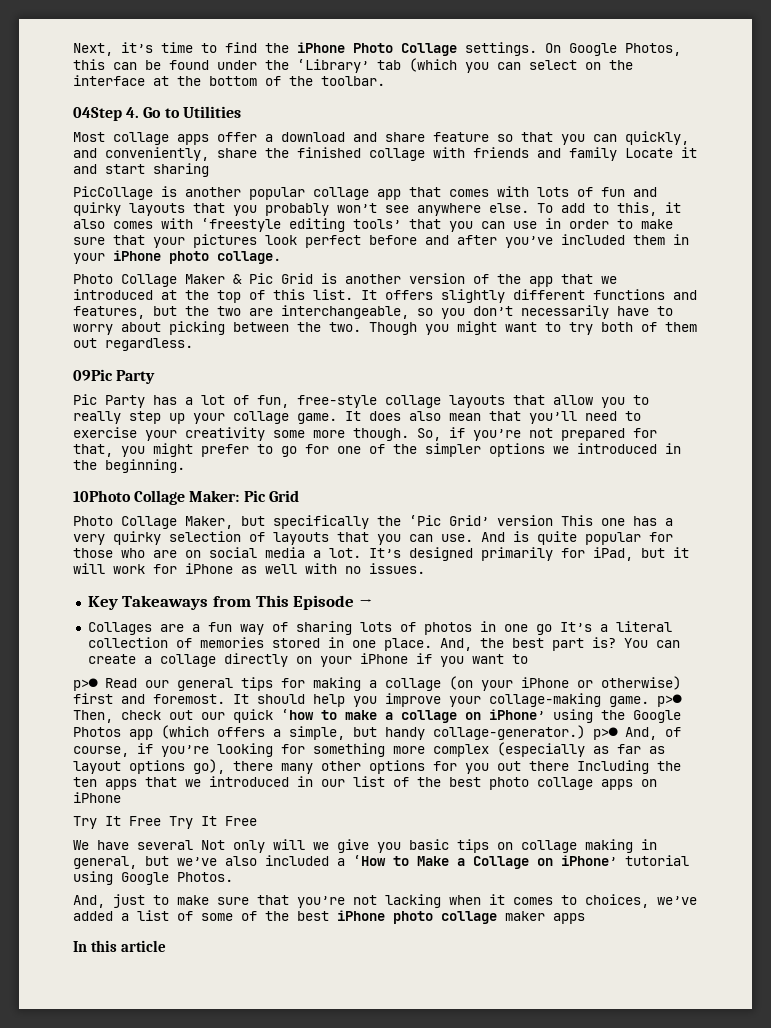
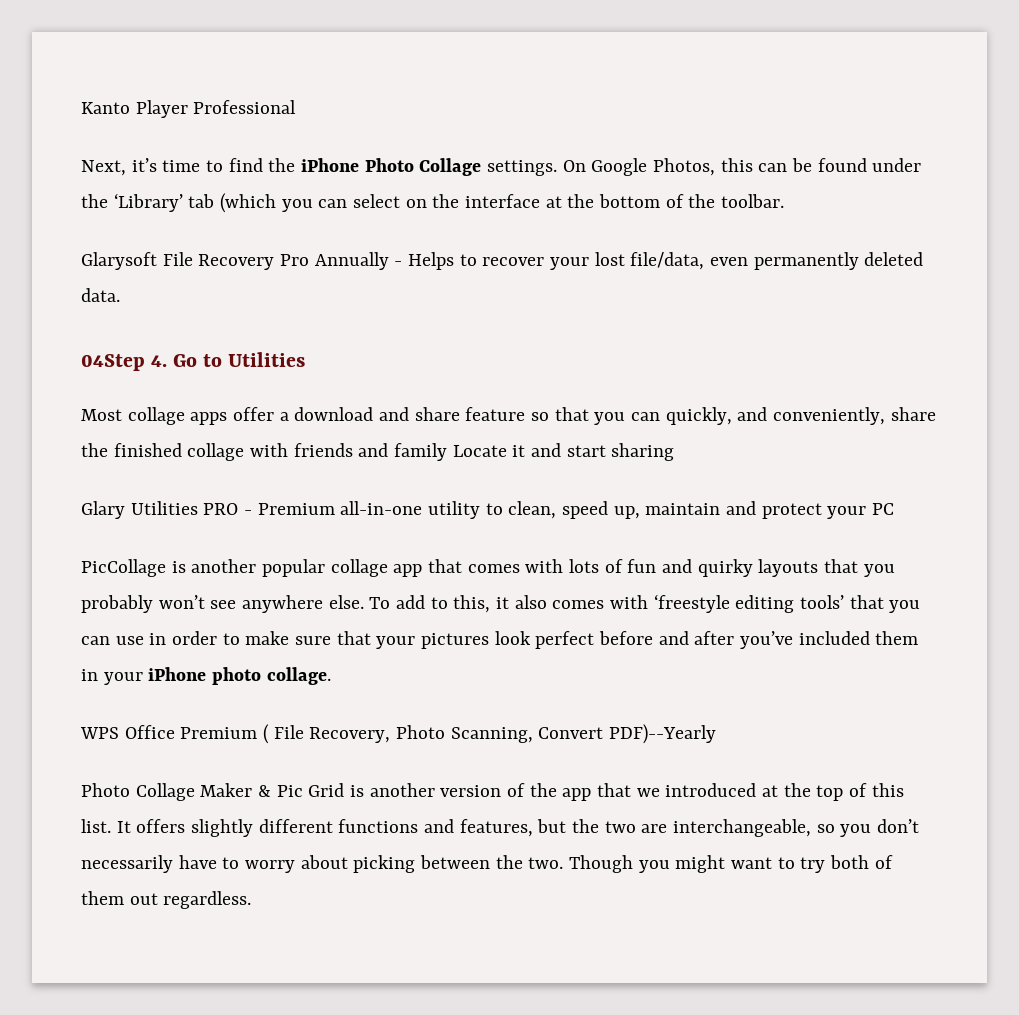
(73, 49) none -> [81,100,297,118] Kanto Player Professional //
(385, 81) none -> [81,252,924,270] [81,288,120,302] // Glarysoft File Recovery Pro Annually - Helps to recover your lost file/data, even permanently deleted data.
(209, 170) none -> [81,501,895,519] // Glary Utilities PRO - Premium all-in-one utility to clean, speed up, maintain and protect your PC
(281, 257) none -> [80,724,717,744] // WPS Office Premium ( File Recovery, Photo Scanning, Convert PDF)--Yearly
[73,369,156,384] [73,394,649,408] [73,411,641,424] [73,427,657,441] [73,443,681,457] [73,459,185,473] [73,490,299,505] [73,515,673,529] [73,531,673,545] [73,547,689,561] [73,563,425,574] [87,595,372,610] [87,621,672,635] [87,637,680,651] [87,653,528,667] [73,676,681,691] [73,693,682,707] [73,709,681,723] [73,725,681,740] [73,742,665,757] [73,759,681,774] [73,776,657,790] [73,792,121,803] [73,816,257,829] [73,839,657,853] [73,855,689,869] [73,871,233,885] [73,894,697,908] [73,910,585,924] [73,940,166,952] // 09Pic Party // Pic Party has a lot of fun, free-style collage layouts that allow you to really step up your collage game. It does also mean that you’ll need to exercise your creativity some more though. So, if you’re not prepared for that, you might prefer to go for one of the simpler options we introduced in the beginning. // 10Photo Collage Maker: Pic Grid // Photo Collage Maker, but specifically the ‘Pic Grid’ version This one has a very quirky selection of layouts that you can use. And is quite popular for those who are on social media a lot. It’s designed primarily for iPad, but it will work for iPhone as well with no issues. // Key Takeaways from This Episode → // Collages are a fun way of sharing lots of photos in one go It’s a literal collection of memories stored in one place. And, the best part is? You can create a collage directly on your iPhone if you want to // p>● Read our general tips for making a collage (on your iPhone or otherwise) first and foremost. It should help you improve your collage-making game. p>● Then, check out our quick ‘how to make a collage on iPhone’ using the Google Photos app (which offers a simple, but handy collage-generator.) p>● And, of course, if you’re looking for something more complex (especially as far as layout options go), there many other options for you out there Including the ten apps that we introduced in our list of the best photo collage apps on iPhone // Try It Free Try It Free // We have several Not only will we give you basic tips on collage making in general, but we’ve also included a ‘How to Make a Collage on iPhone’ tutorial using Google Photos. // And, just to make sure that you’re not lacking when it comes to choices, we’ve added a list of some of the best iPhone photo collage maker apps // In this article -> (252, 900) none

